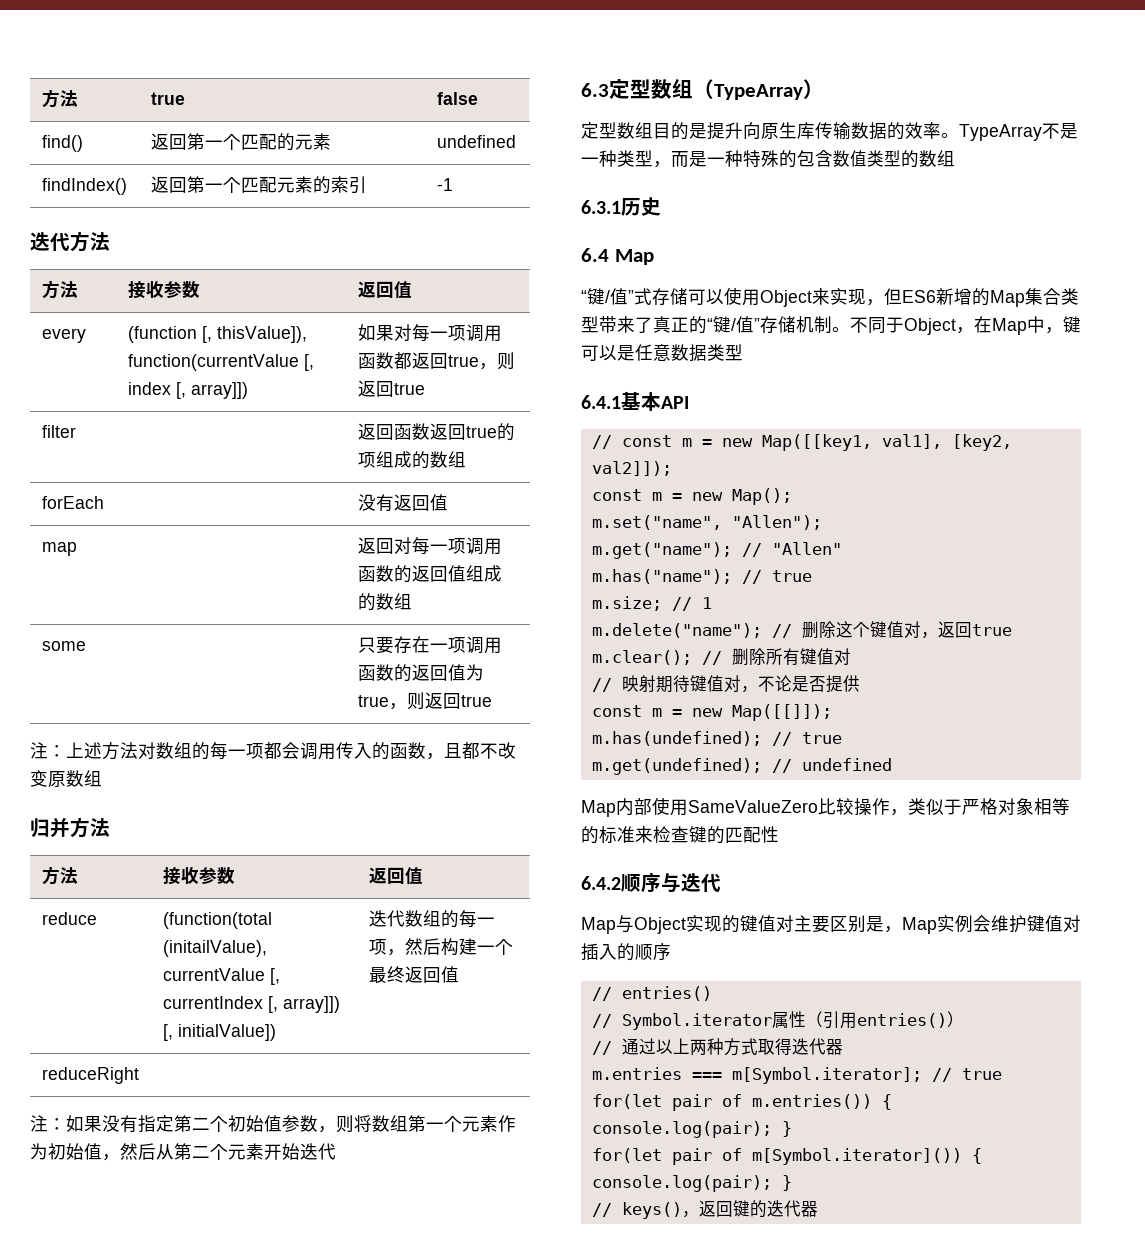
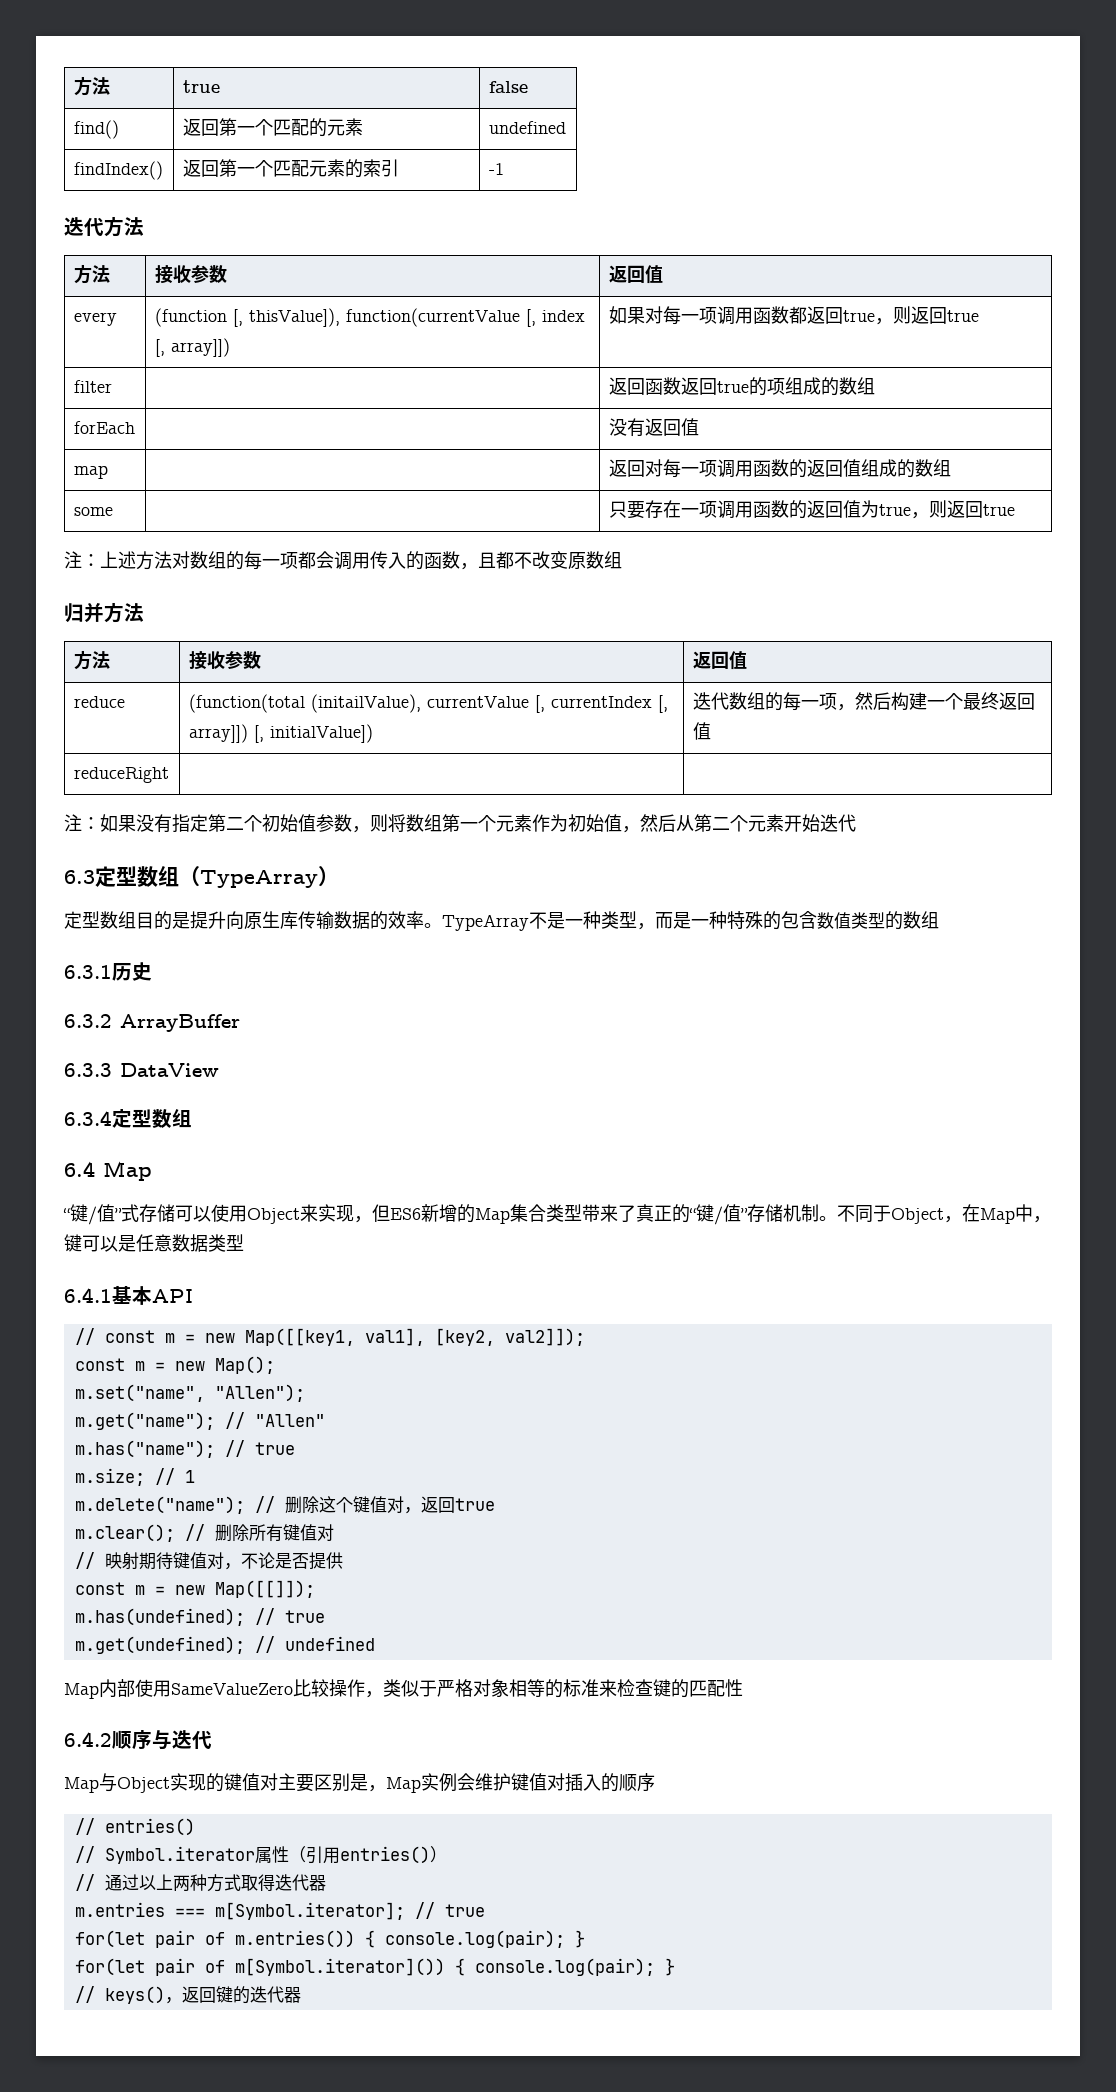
(661, 206) none -> [64,1014,240,1032] [64,1063,219,1077] [64,1109,192,1128] // 6.3.2 ArrayBuffer // 6.3.3 DataView // 6.3.4定型数组

